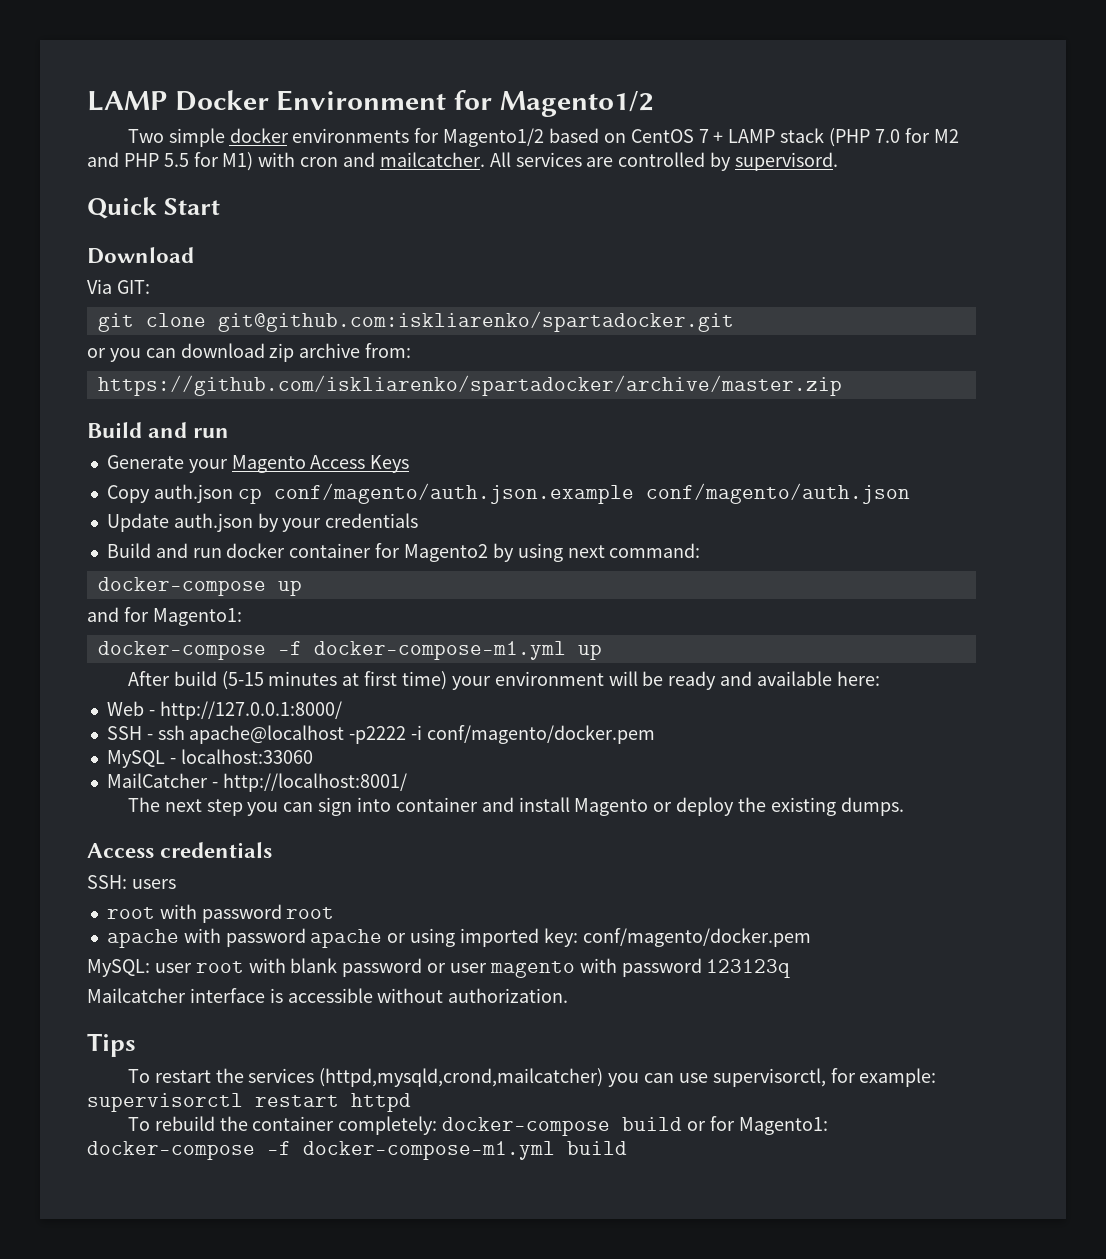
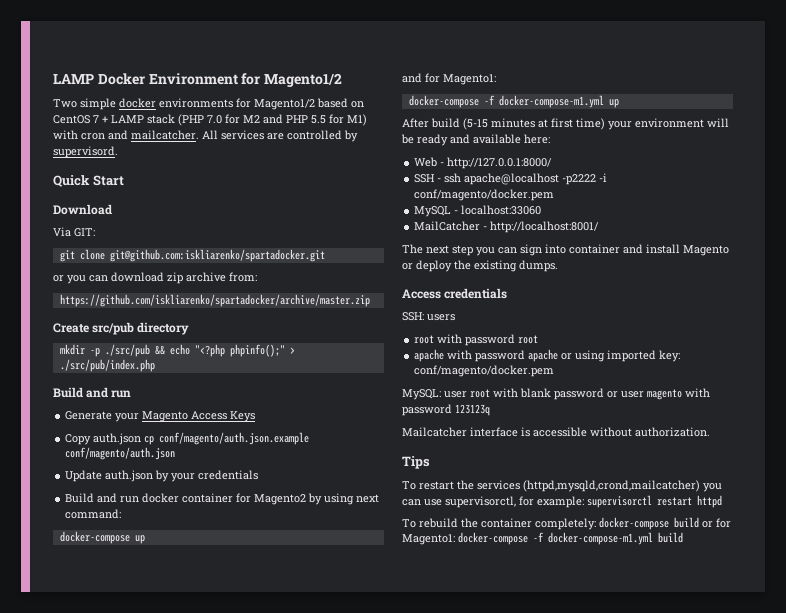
(842, 385) none -> [53,322,190,335] [59,344,295,357] [59,359,155,372] // Create src/pub directory // mkdir -p ./src/pub && echo "<?php phpinfo();" > ./src/pub/index.php

